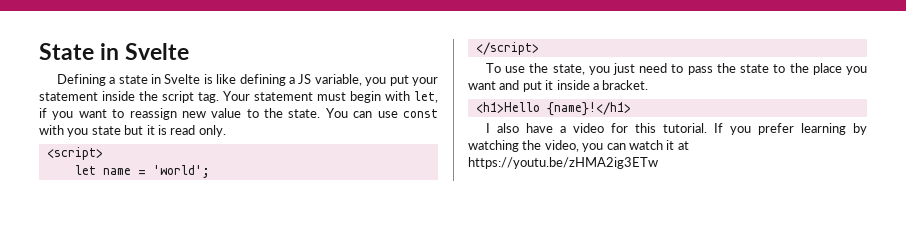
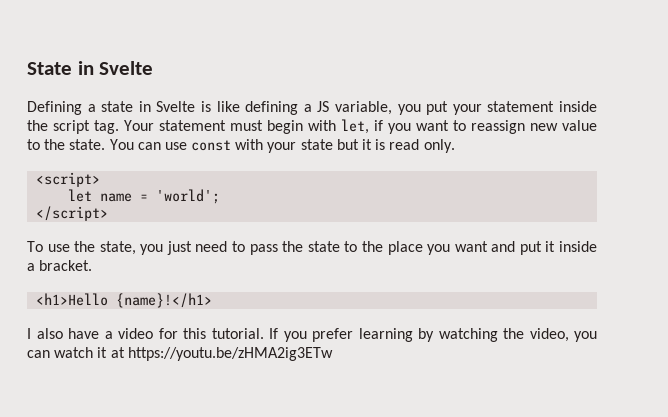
[67,128,89,137] you -> [267,142,297,153] your

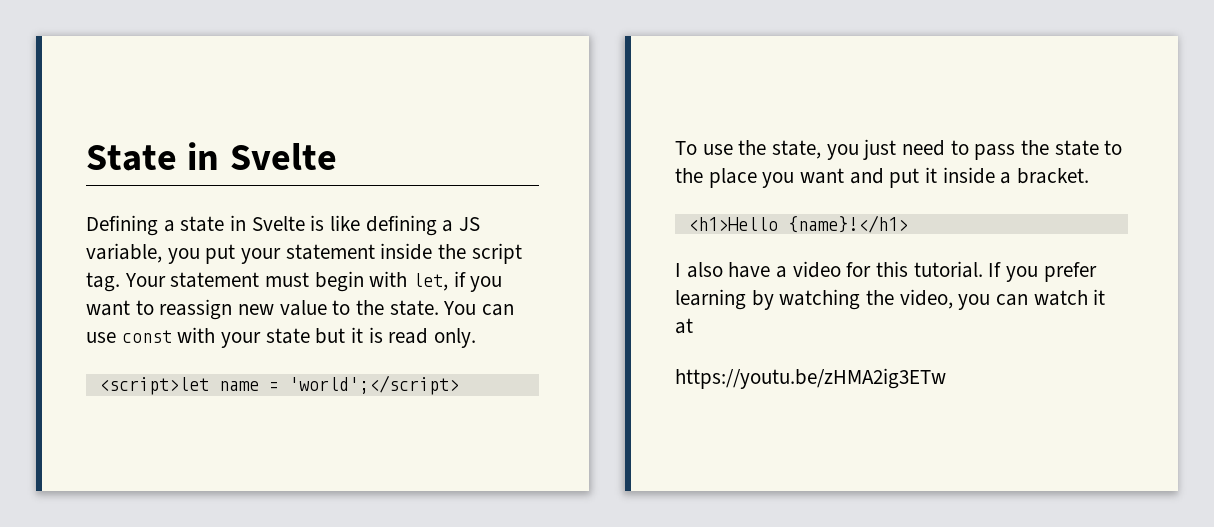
[36,172,101,187] [68,189,221,204] [36,206,109,221] <script> // let name = 'world'; // </script> -> [98,375,459,395] <script>let name = 'world';</script>
(125, 352) none -> (693, 326) //

